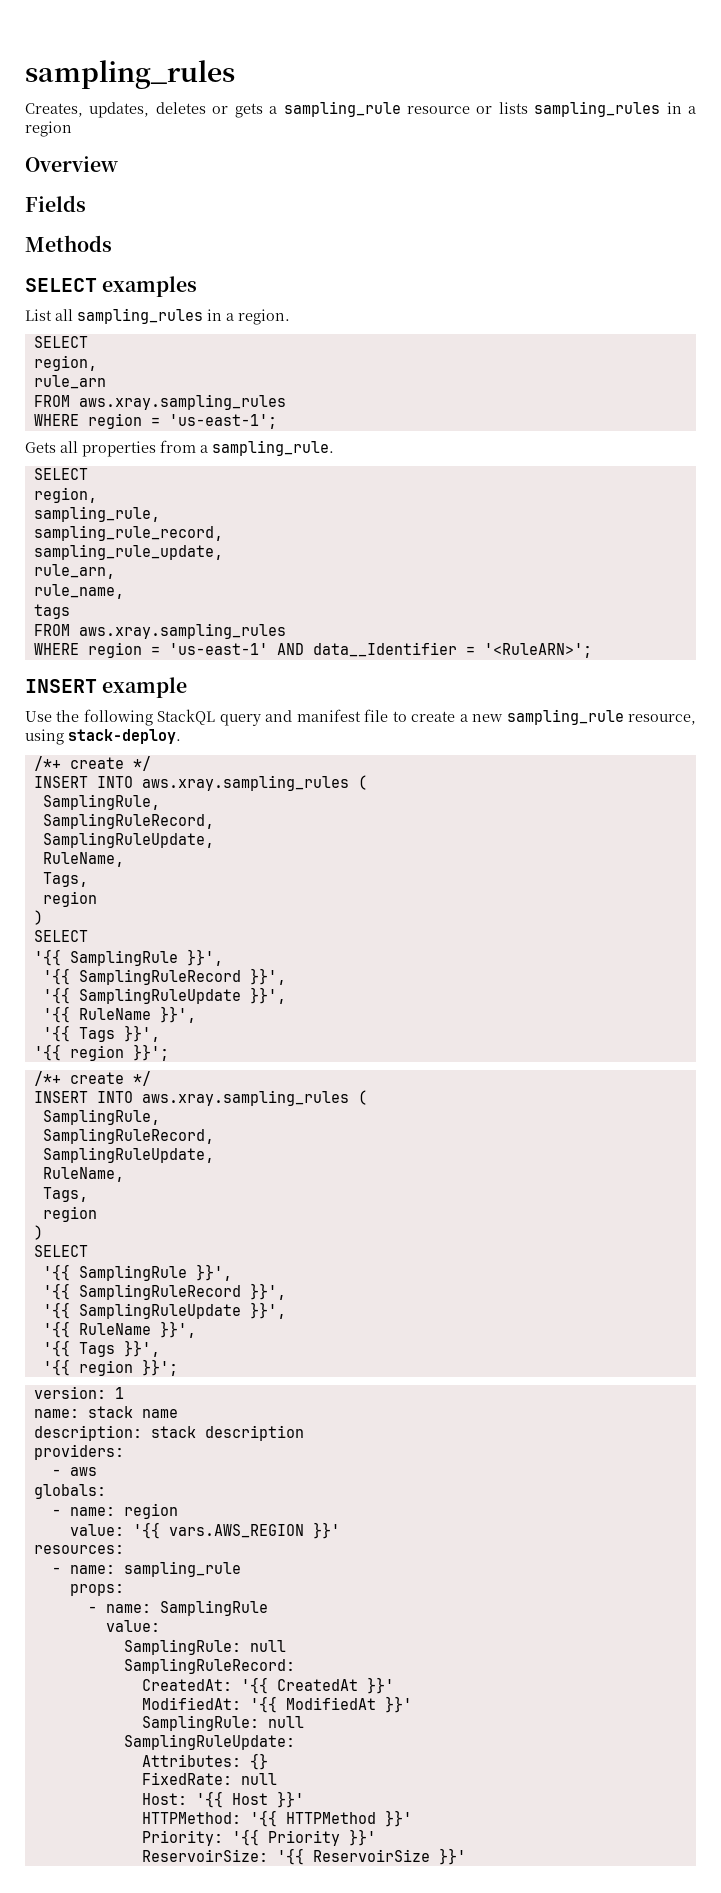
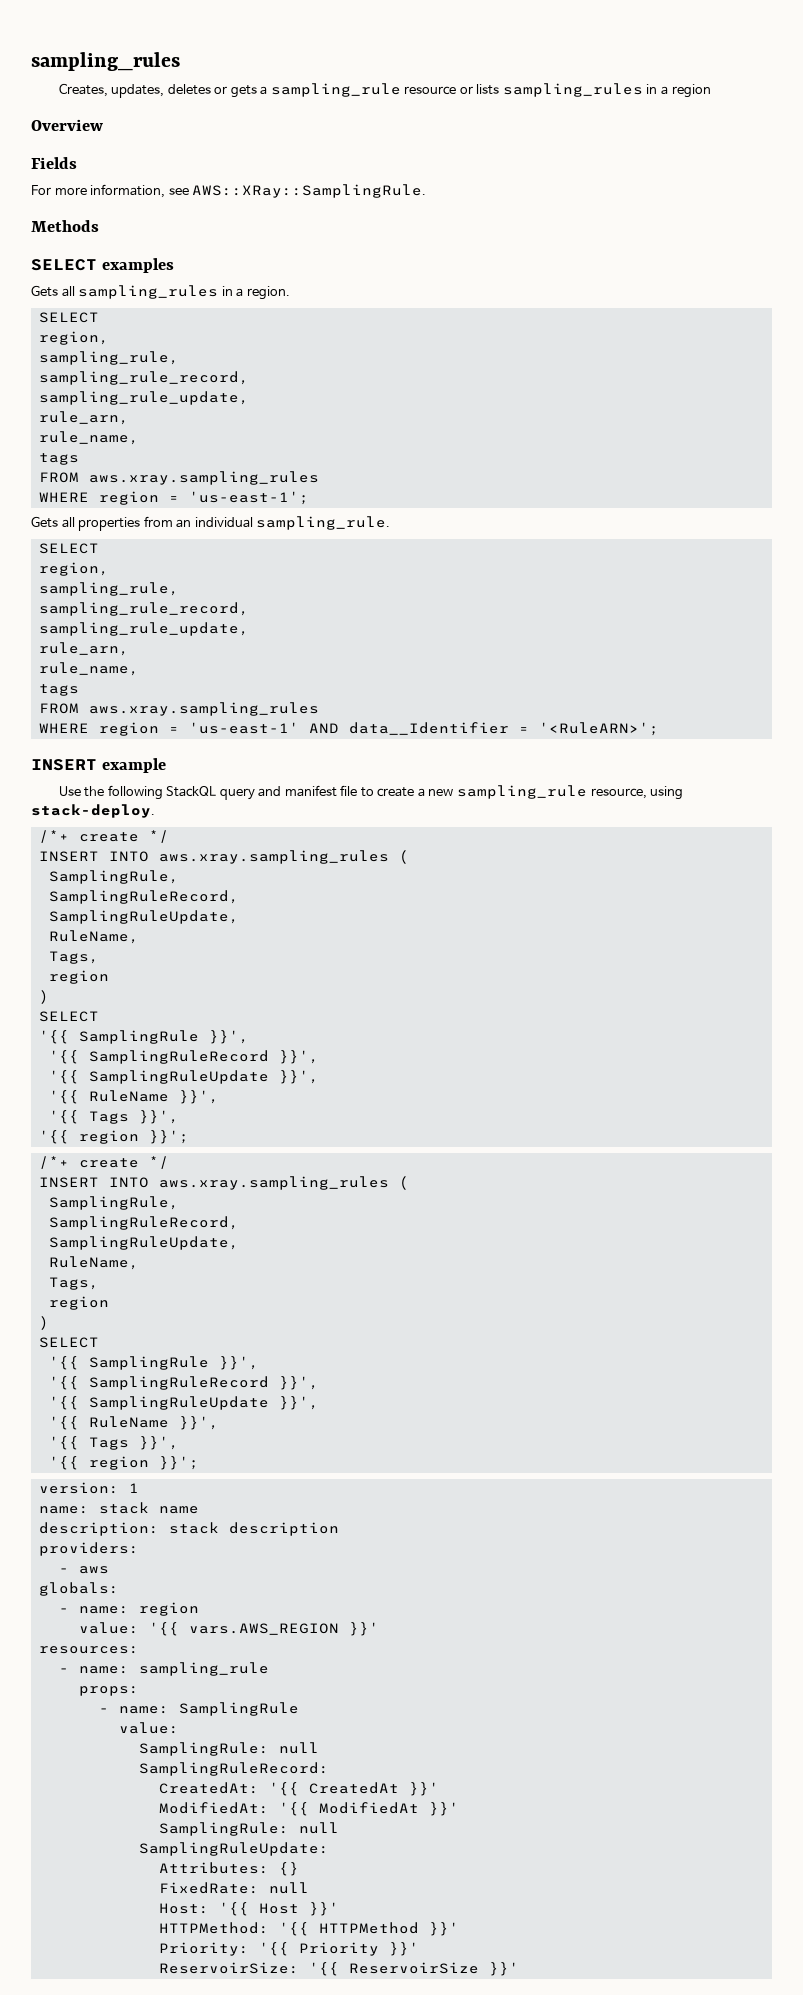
(86, 203) none -> [31,184,427,198] // For more information, see AWS::XRay::SamplingRule.
[25,309,52,321] List -> [31,285,58,297] Gets
[33,375,106,389] rule_arn -> [38,351,179,365] [38,371,249,385] [38,391,249,405] [38,411,129,425] [38,431,139,445] [38,453,79,465] sampling_rule, // sampling_rule_record, // sampling_rule_update, // rule_arn, // rule_name, // tags
[200,445,208,453] a -> [176,517,253,528] an individual

